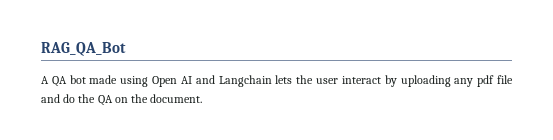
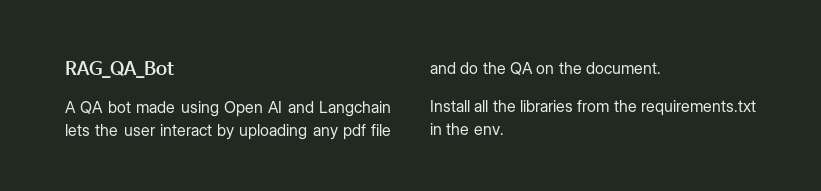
(203, 98) none -> [430,100,756,116] [430,123,504,135] // Install all the libraries from the requirements.txt in the env.

